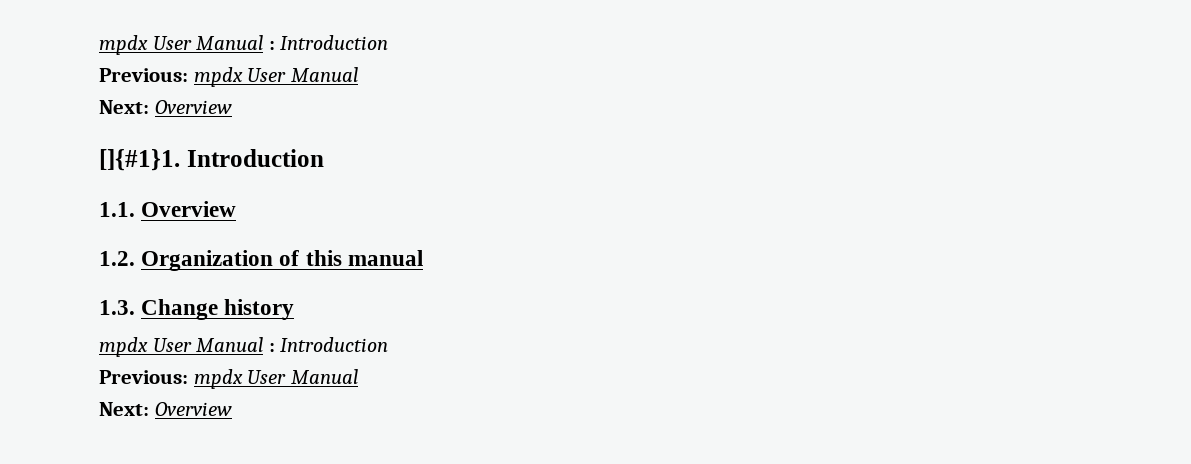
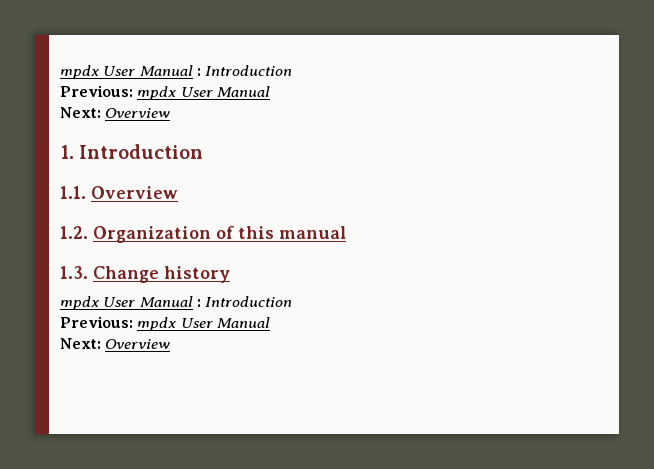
[99,149,180,171] []{#1}1. -> [60,145,74,159] 1.

